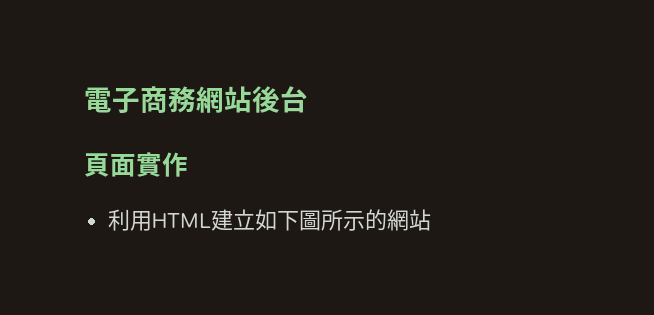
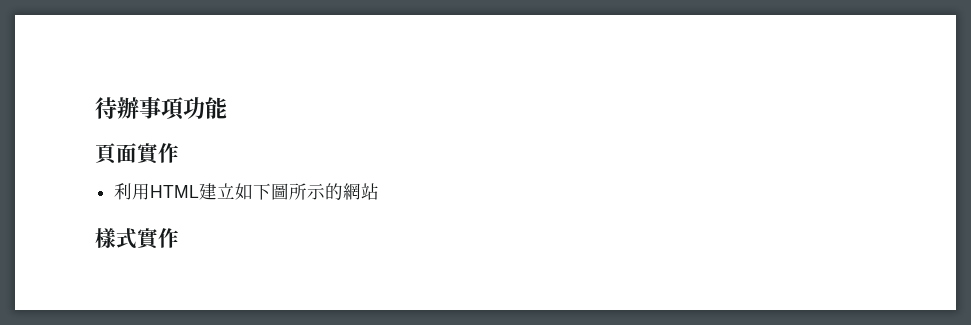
[84,86,308,114] 電子商務網站後台 -> [95,96,227,120] 待辦事項功能
(432, 220) none -> [95,228,179,250] // 樣式實作

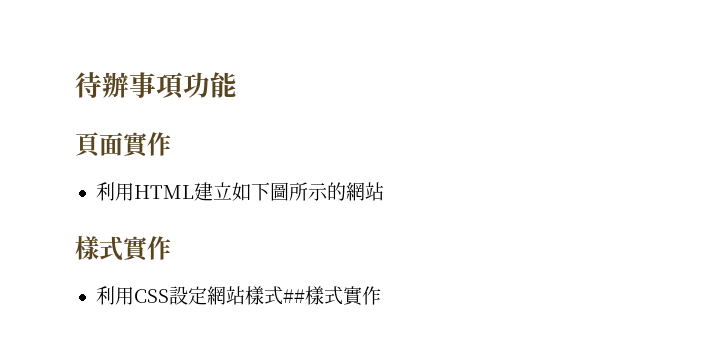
(179, 238) none -> [95,286,381,306] // 利用CSS設定網站樣式##樣式實作

